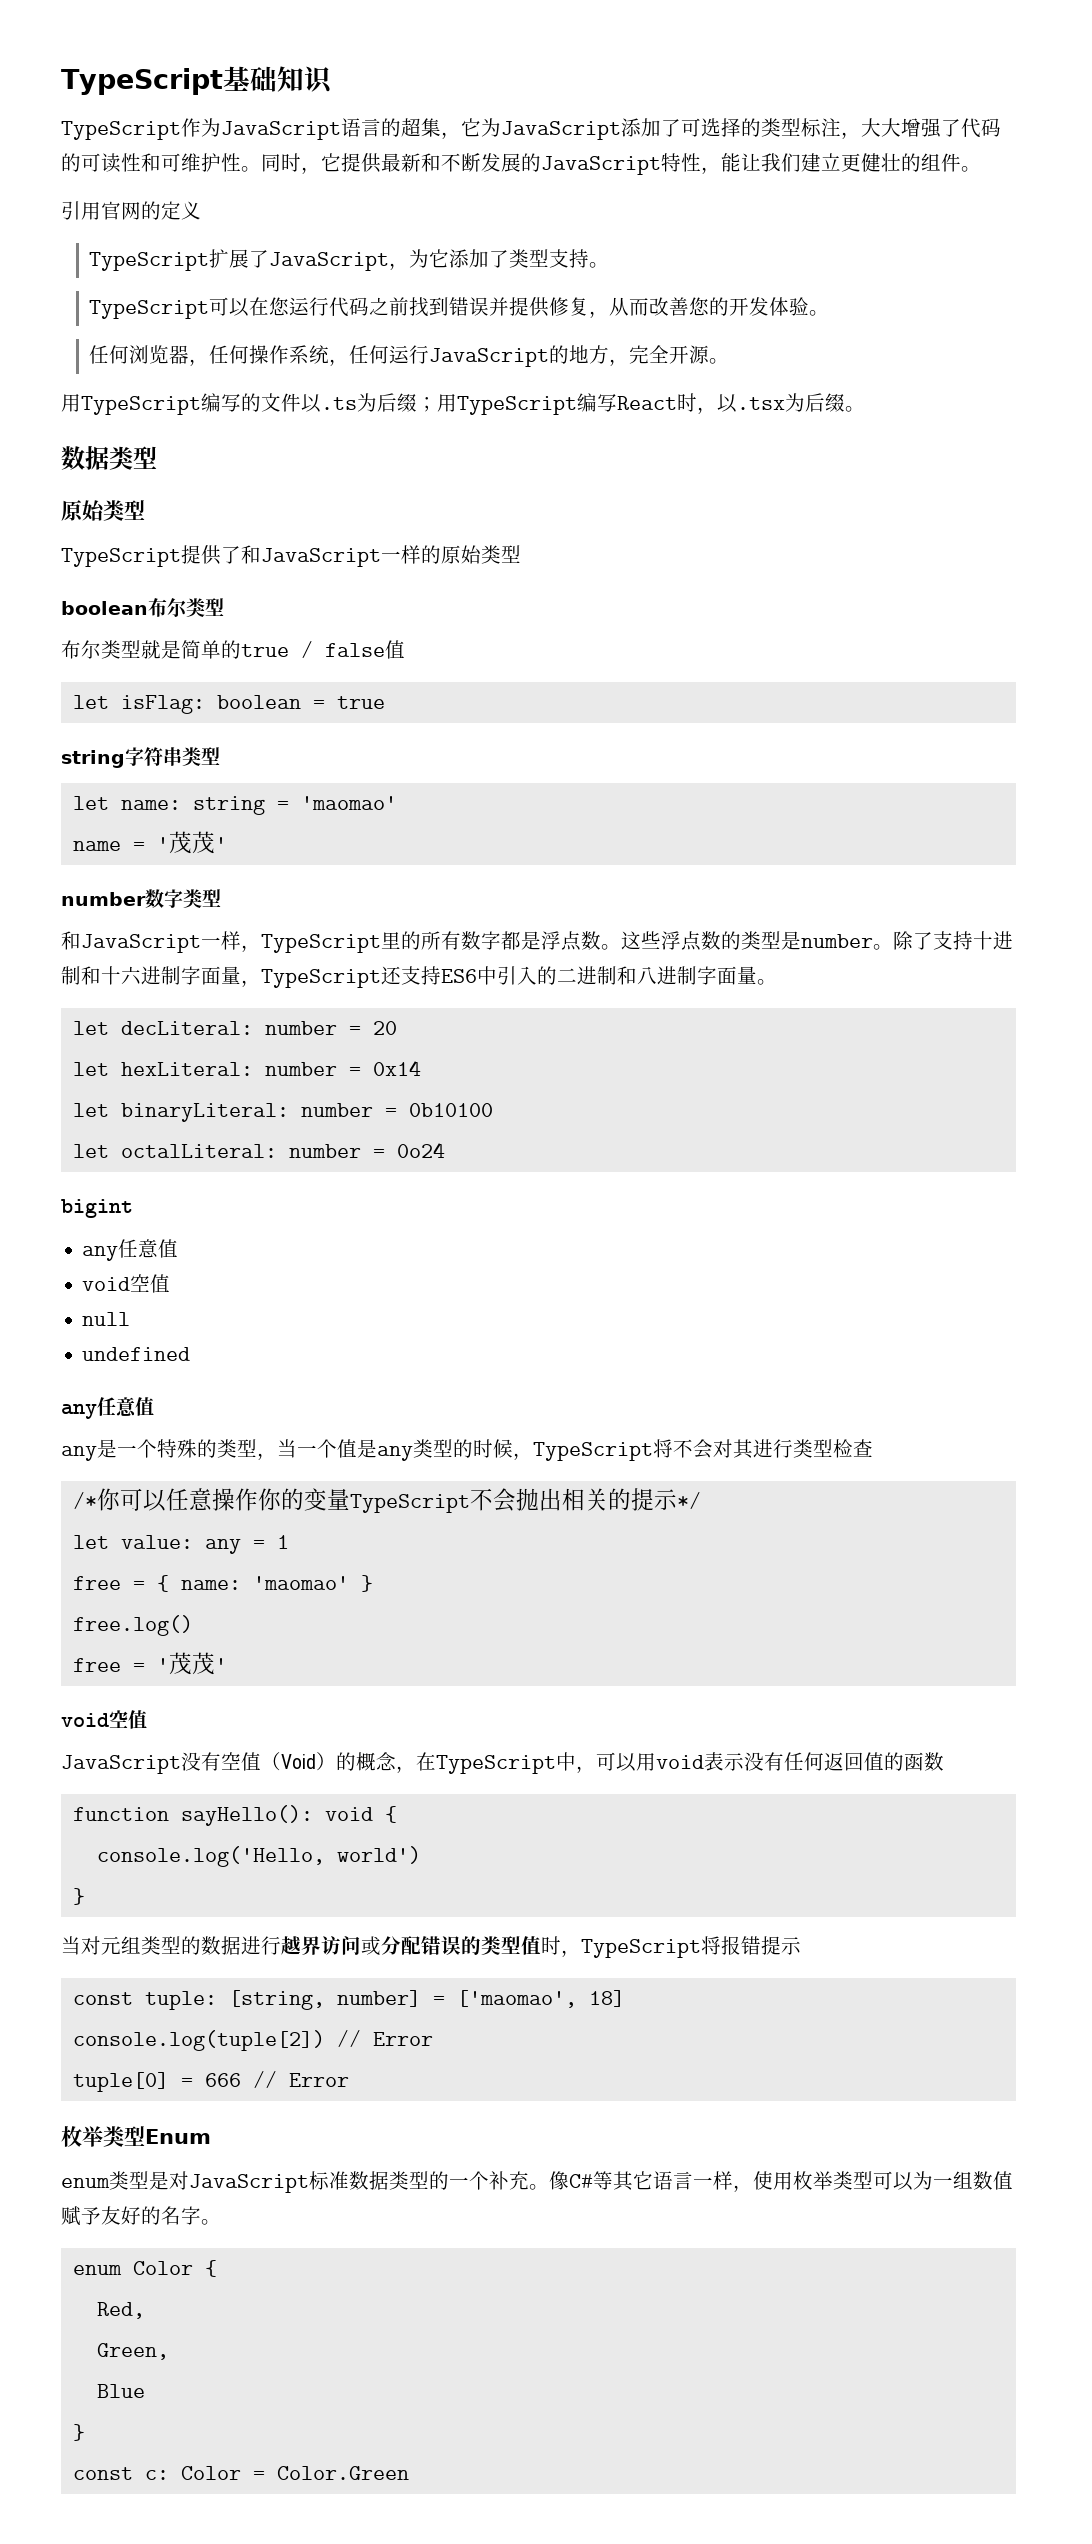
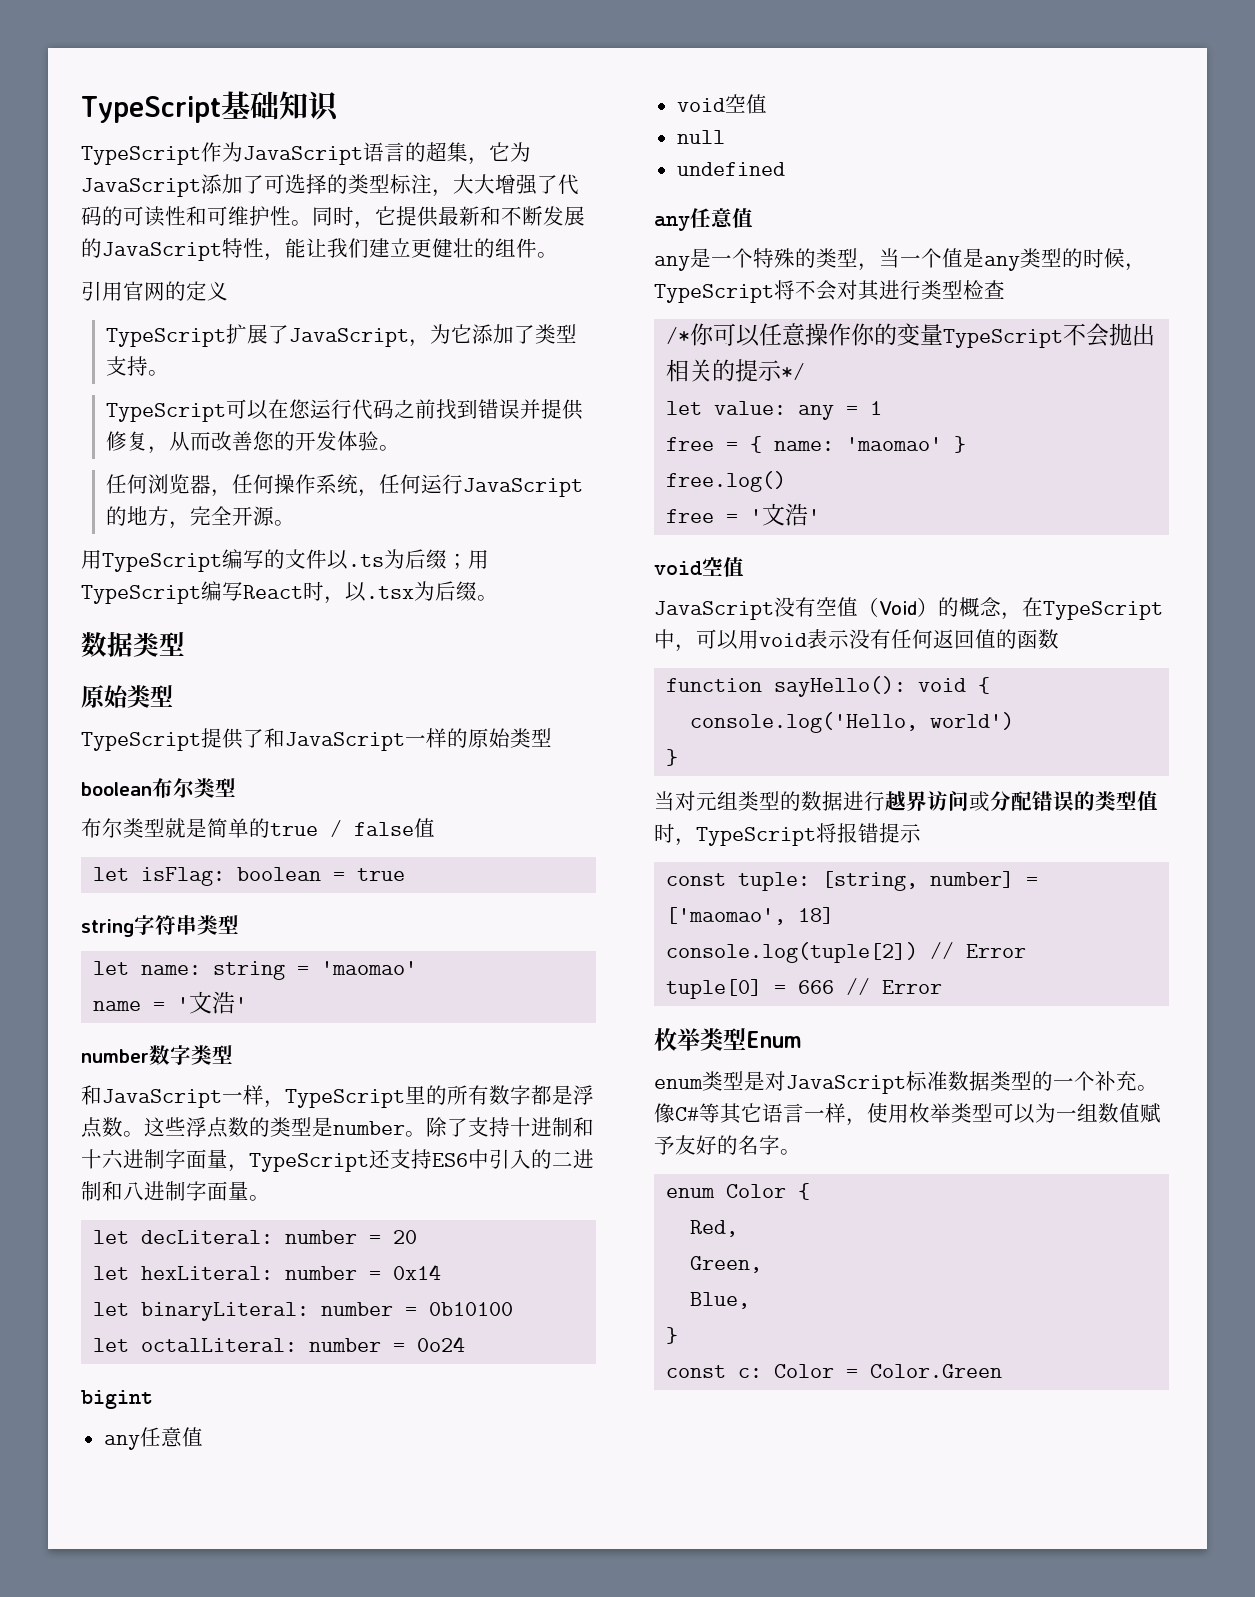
[168,831,215,854] 茂茂 -> [189,991,236,1014] 文浩
[168,1652,215,1675] 茂茂 -> [762,503,809,526] 文浩
[96,2384,145,2398] Blue -> [690,1292,751,1309] Blue,

